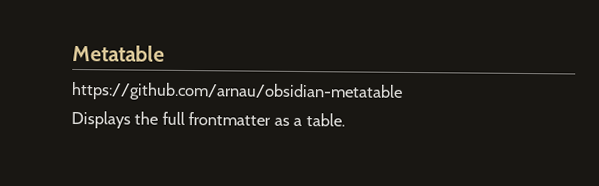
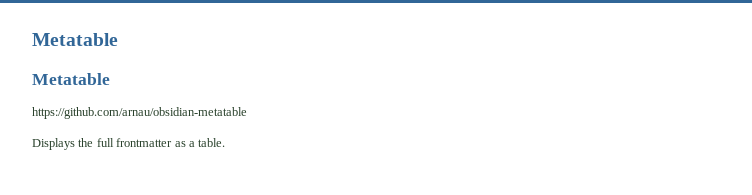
[72,44,165,62] Metatable -> [32,33,118,46] [32,73,110,85] Metatable // Metatable

